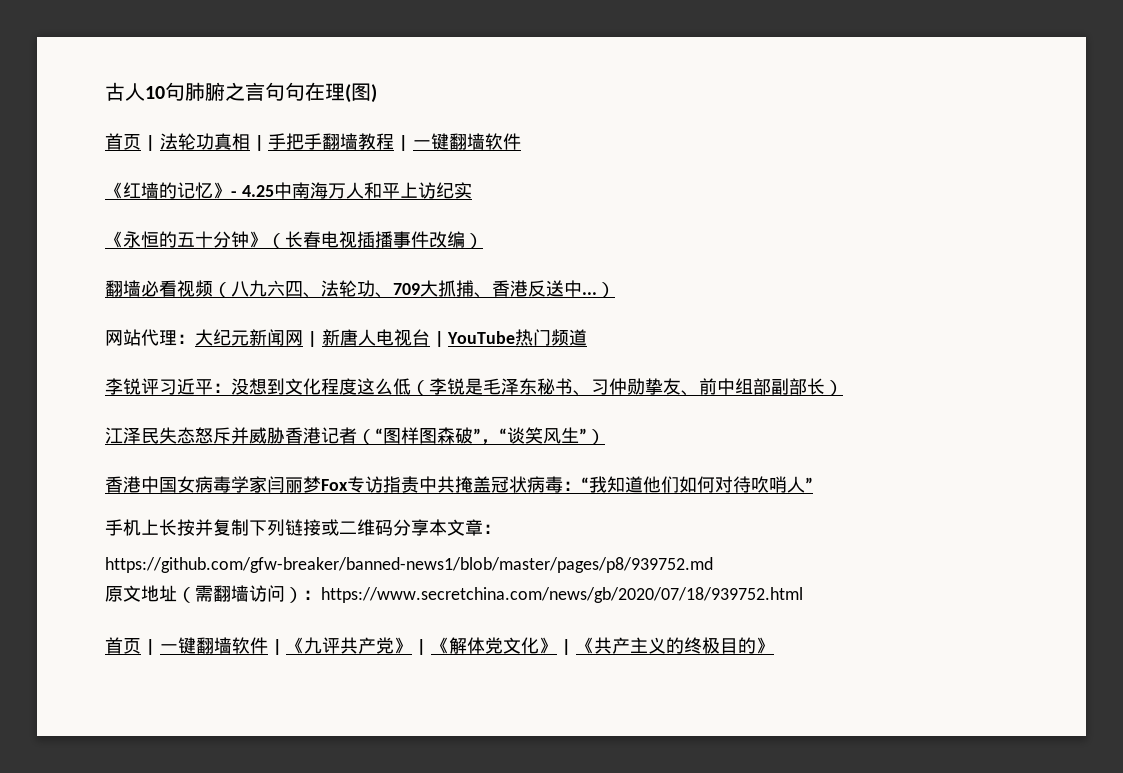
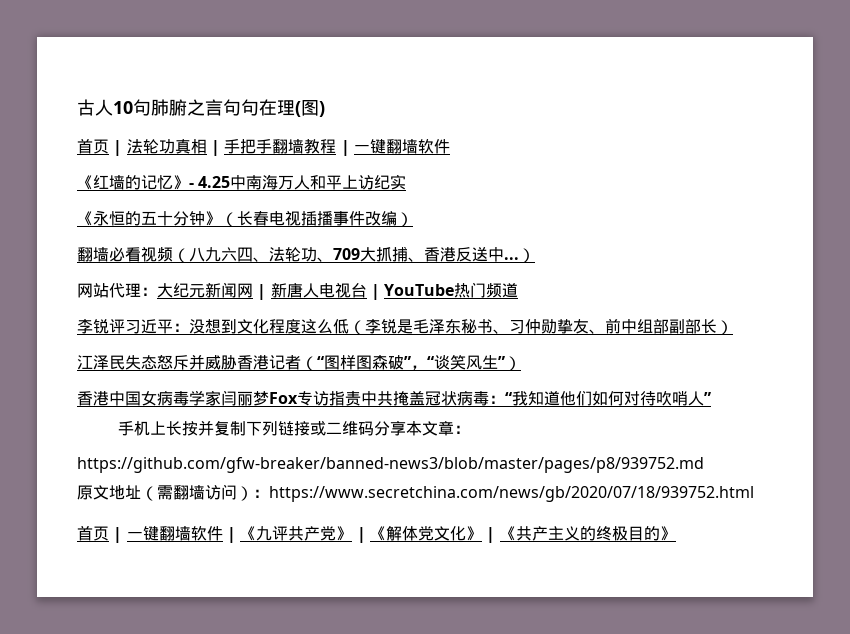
[105,557,713,573] https://github.com/gfw-breaker/banned-news1/blob/master/pages/p8/939752.md -> [77,457,704,473] https://github.com/gfw-breaker/banned-news3/blob/master/pages/p8/939752.md

